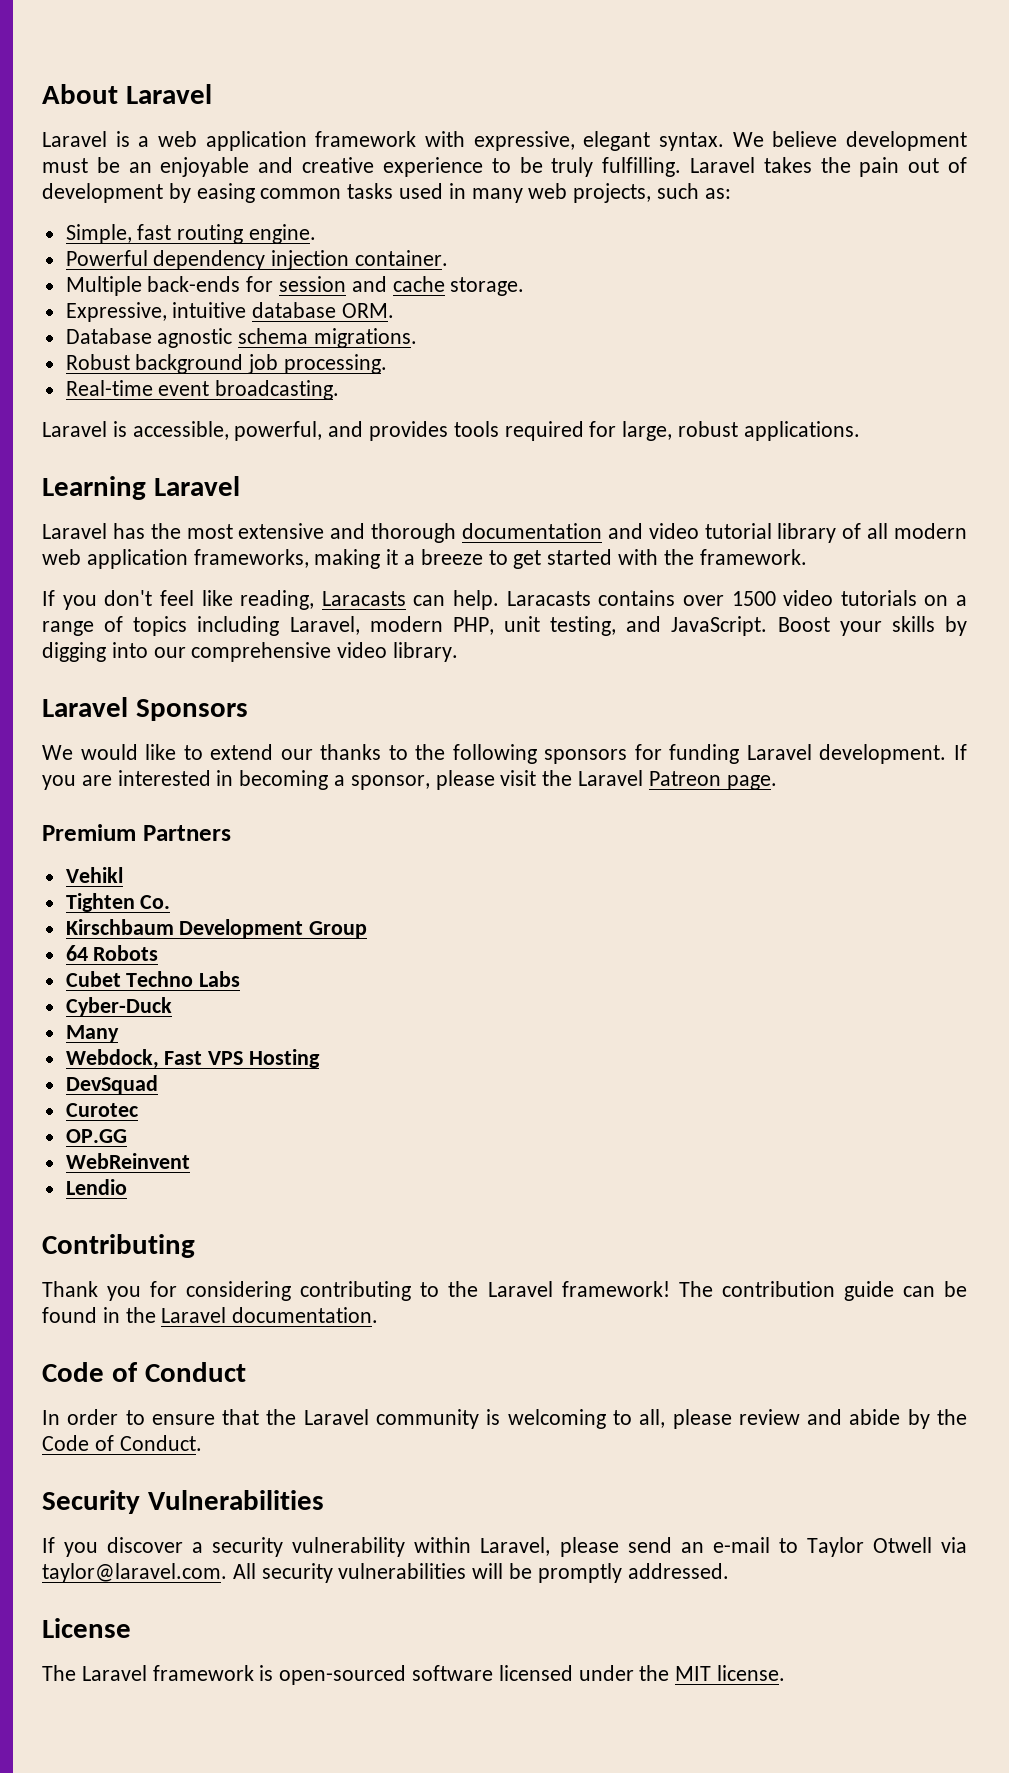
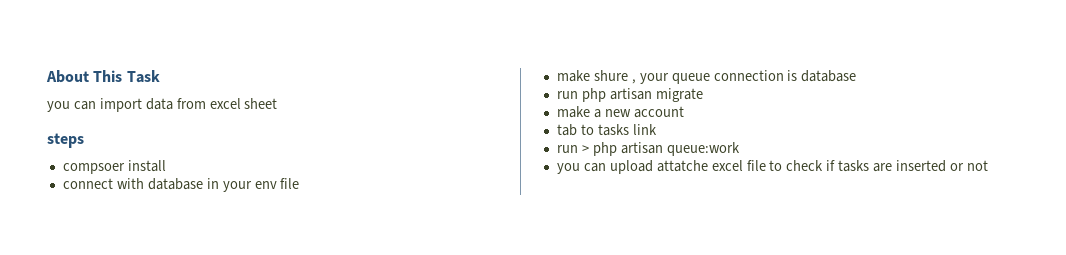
[125,84,212,104] [42,131,967,151] [42,157,967,177] [42,183,731,203] [65,224,317,244] [65,250,449,270] [65,276,525,296] [65,302,395,322] [65,328,418,348] [65,354,388,374] [65,380,340,400] [42,421,860,441] [42,476,240,500] [42,523,968,543] [42,549,807,569] [42,590,967,610] [42,616,967,636] [42,642,459,662] [42,697,248,721] [42,744,967,764] [42,770,777,790] [42,824,231,841] [65,867,123,883] [65,893,171,912] [65,919,368,938] [65,945,159,961] [65,971,241,987] [65,997,172,1016] [65,1025,119,1042] [65,1049,321,1069] [65,1075,158,1094] [65,1103,138,1117] [65,1129,127,1143] [65,1153,190,1169] [65,1179,127,1195] [42,1234,195,1258] [42,1281,968,1301] [42,1307,379,1323] [42,1362,246,1382] [42,1409,967,1429] [42,1435,202,1451] [42,1490,324,1514] [42,1537,968,1557] [42,1563,729,1583] [42,1618,131,1638] [42,1665,786,1685] Laravel // Laravel is a web application framework with expressive, elegant syntax. We believe development must be an enjoyable and creative experience to be truly fulfilling. Laravel takes the pain out of development by easing common tasks used in many web projects, such as: // Simple, fast routing engine. // Powerful dependency injection container. // Multiple back-ends for session and cache storage. // Expressive, intuitive database ORM. // Database agnostic schema migrations. // Robust background job processing. // Real-time event broadcasting. // Laravel is accessible, powerful, and provides tools required for large, robust applications. // Learning Laravel // Laravel has the most extensive and thorough documentation and video tutorial library of all modern web application frameworks, making it a breeze to get started with the framework. // If you don't feel like reading, Laracasts can help. Laracasts contains over 1500 video tutorials on a range of topics including Laravel, modern PHP, unit testing, and JavaScript. Boost your skills by digging into our comprehensive video library. // Laravel Sponsors // We would like to extend our thanks to the following sponsors for funding Laravel development. If you are interested in becoming a sponsor, please visit the Laravel Patreon page. // Premium Partners // Vehikl // Tighten Co. // Kirschbaum Development Group // 64 Robots // Cubet Techno Labs // Cyber-Duck // Many // Webdock, Fast VPS Hosting // DevSquad // Curotec // OP.GG // WebReinvent // Lendio // Contributing // Thank you for considering contributing to the Laravel framework! The contribution guide can be found in the Laravel documentation. // Code of Conduct // In order to ensure that the Laravel community is welcoming to all, please review and abide by the Code of Conduct. // Security Vulnerabilities // If you discover a security vulnerability within Laravel, please send an e-mail to Taylor Otwell via taylor@laravel.com. All security vulnerabilities will be promptly addressed. // License // The Laravel framework is open-sourced software licensed under the MIT license. -> [93,70,160,83] [47,98,278,112] [47,133,84,148] [62,160,166,174] [62,178,300,192] [556,70,857,84] [556,88,703,102] [556,106,684,118] [556,124,657,136] [556,142,740,156] [556,160,988,174] This Task // you can import data from excel sheet // steps // compsoer install // connect with database in your env file // make shure , your queue connection is database // run php artisan migrate // make a new account // tab to tasks link // run > php artisan queue:work // you can upload attatche excel file to check if tasks are inserted or not

